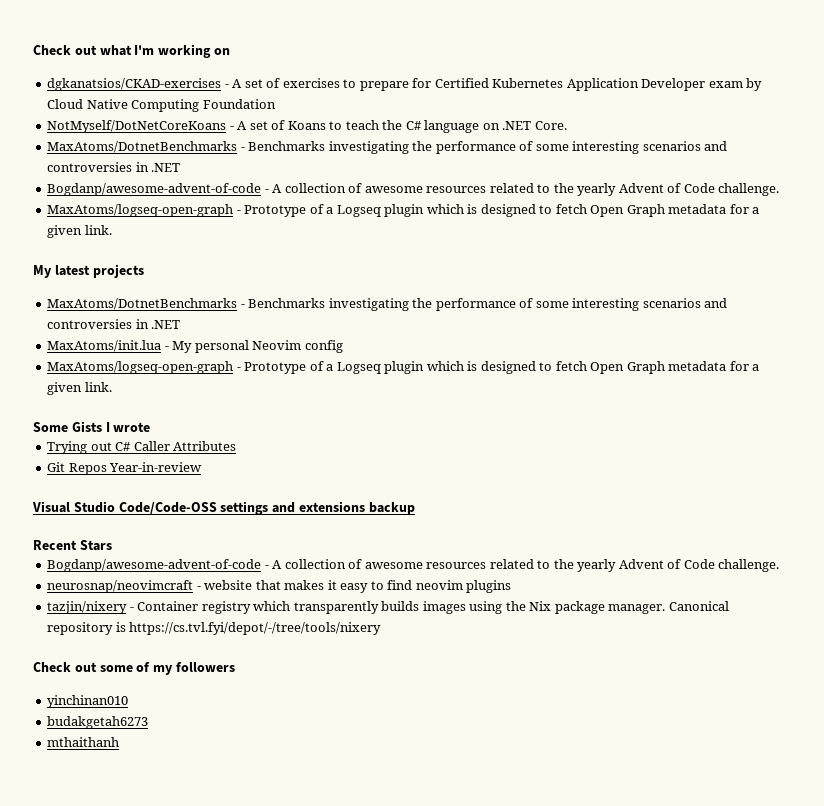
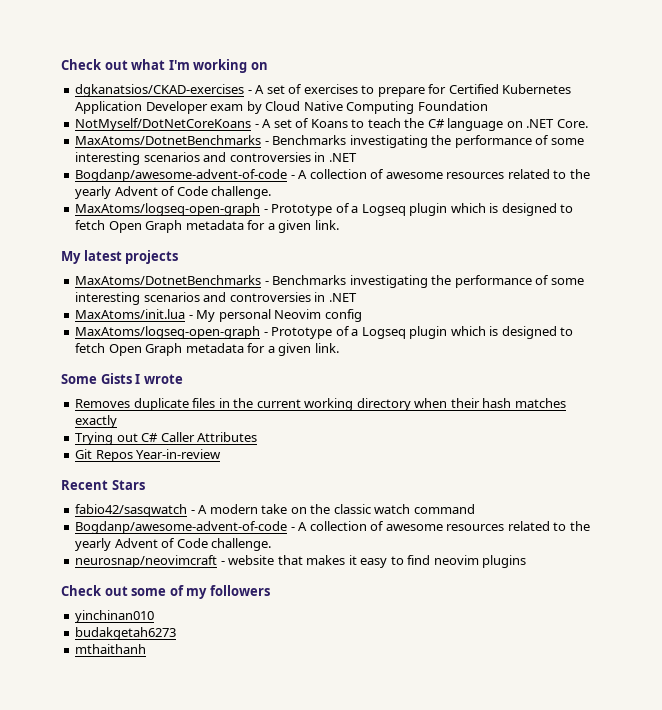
(151, 427) none -> [75,398,566,411] [75,415,118,428] // Removes duplicate files in the current working directory when their hash matches exactly
[32,501,415,515] [33,540,112,551] Visual Studio Code/Code-OSS settings and extensions backup // Recent Stars -> [61,480,145,490] [75,504,475,517] Recent Stars // fabio42/sasqwatch - A modern take on the classic watch command
[47,601,729,614] [47,622,382,635] // tazjin/nixery - Container registry which transparently builds images using the Nix package manager. Canonical repository is https://cs.tvl.fyi/depot/-/tree/tools/nixery -> (527, 561) none

